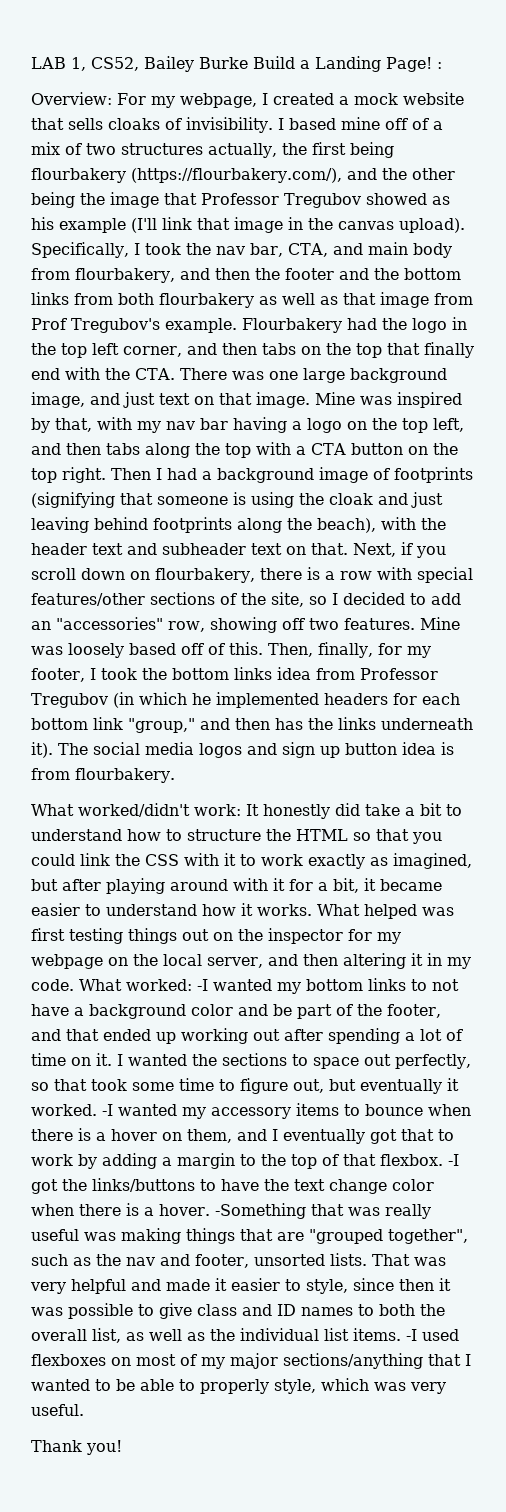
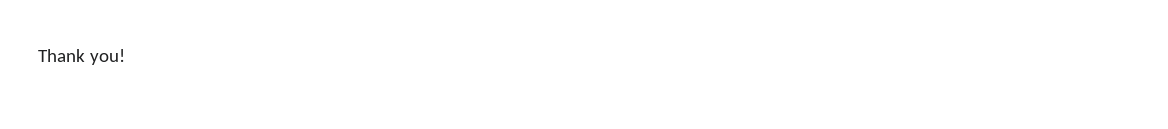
[31,56,442,72] [31,92,464,108] [31,117,443,133] [31,142,394,158] [31,168,455,183] [31,192,450,208] [31,217,465,233] [31,242,452,258] [31,268,461,283] [31,292,473,308] [31,317,467,333] [31,342,474,358] [31,367,447,383] [31,392,462,408] [31,417,464,433] [31,442,458,458] [31,467,473,483] [31,492,443,508] [31,517,446,533] [31,542,446,558] [31,567,473,583] [31,592,461,607] [31,617,460,633] [31,642,431,658] [31,667,438,682] [31,692,460,708] [31,717,473,733] [31,742,454,758] [31,768,175,783] [31,803,462,819] [31,829,442,844] [31,853,472,869] [31,878,442,894] [31,903,454,919] [31,928,401,944] [31,953,471,969] [31,978,459,994] [31,1004,441,1019] [31,1028,463,1044] [31,1053,471,1069] [31,1078,459,1094] [31,1103,471,1119] [31,1128,454,1144] [31,1153,459,1169] [31,1178,434,1194] [31,1203,431,1219] [31,1228,468,1244] [31,1253,446,1268] [30,1278,451,1294] [31,1303,445,1319] [31,1328,459,1343] [31,1353,471,1369] [31,1378,446,1394] [31,1404,84,1416] LAB 1, CS52, Bailey Burke Build a Landing Page! : // Overview: For my webpage, I created a mock website that sells cloaks of invisibility. I based mine off of a mix of two structures actually, the first being flourbakery (https://flourbakery.com/), and the other being the image that Professor Tregubov showed as his example (I'll link that image in the canvas upload). Specifically, I took the nav bar, CTA, and main body from flourbakery, and then the footer and the bottom links from both flourbakery as well as that image from Prof Tregubov's example. Flourbakery had the logo in the top left corner, and then tabs on the top that finally end with the CTA. There was one large background image, and just text on that image. Mine was inspired by that, with my nav bar having a logo on the top left, and then tabs along the top with a CTA button on the top right. Then I had a background image of footprints (signifying that someone is using the cloak and just leaving behind footprints along the beach), with the header text and subheader text on that. Next, if you scroll down on flourbakery, there is a row with special features/other sections of the site, so I decided to add an "accessories" row, showing off two features. Mine was loosely based off of this. Then, finally, for my footer, I took the bottom links idea from Professor Tregubov (in which he implemented headers for each bottom link "group," and then has the links underneath it). The social media logos and sign up button idea is from flourbakery. // What worked/didn't work: It honestly did take a bit to understand how to structure the HTML so that you could link the CSS with it to work exactly as imagined, but after playing around with it for a bit, it became easier to understand how it works. What helped was first testing things out on the inspector for my webpage on the local server, and then altering it in my code. What worked: -I wanted my bottom links to not have a background color and be part of the footer, and that ended up working out after spending a lot of time on it. I wanted the sections to space out perfectly, so that took some time to figure out, but eventually it worked. -I wanted my accessory items to bounce when there is a hover on them, and I eventually got that to work by adding a margin to the top of that flexbox. -I got the links/buttons to have the text change color when there is a hover. -Something that was really useful was making things that are "grouped together", such as the nav and footer, unsorted lists. That was very helpful and made it easier to style, since then it was possible to give class and ID names to both the overall list, as well as the individual list items. -I used flexboxes on most of my major sections/anything that I wanted to be able to properly style, which was very useful. // -> (38, 55) none

